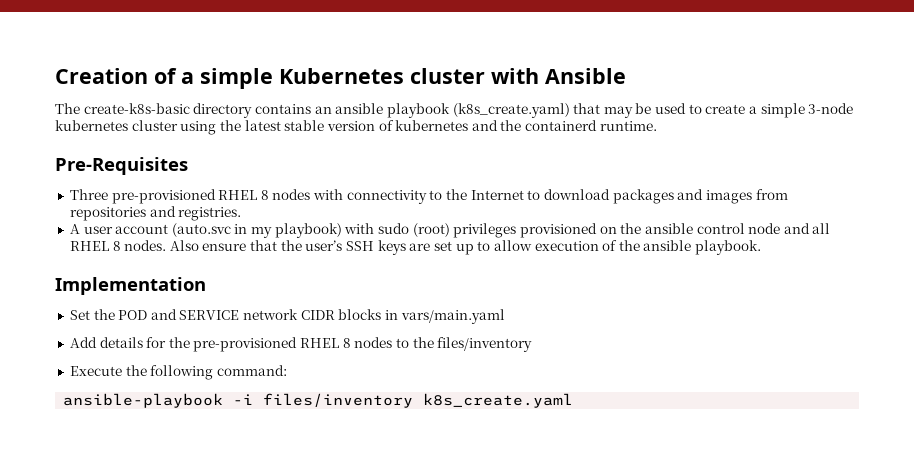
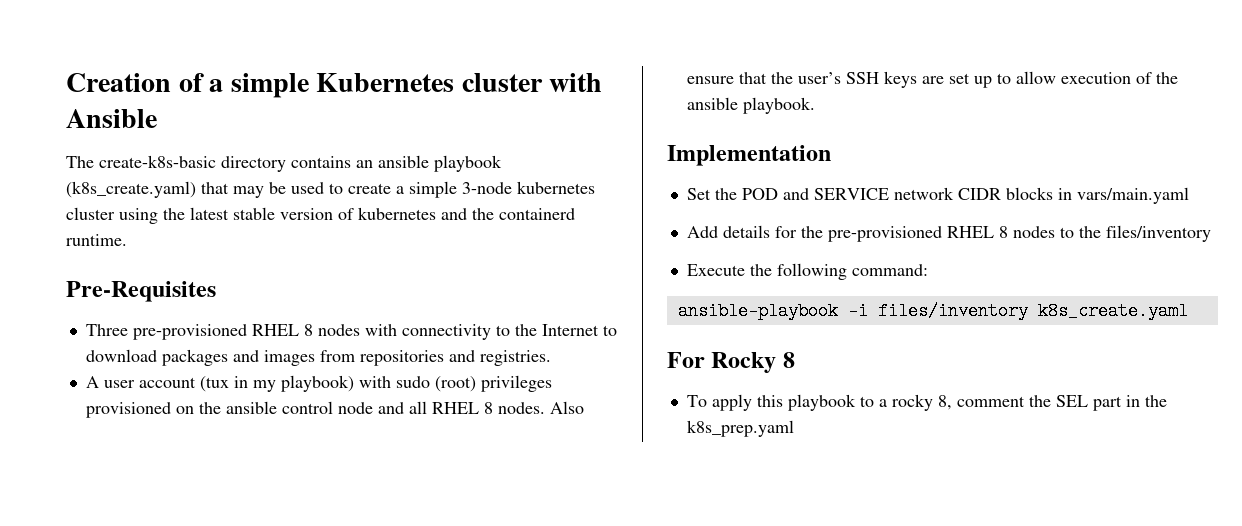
[171,223,231,237] (auto.svc -> [199,376,229,392] (tux
(574, 400) none -> [667,352,795,373] [686,394,1167,411] [686,420,794,437] // For Rocky 8 // To apply this playbook to a rocky 8, comment the SEL part in the k8s_prep.yaml

